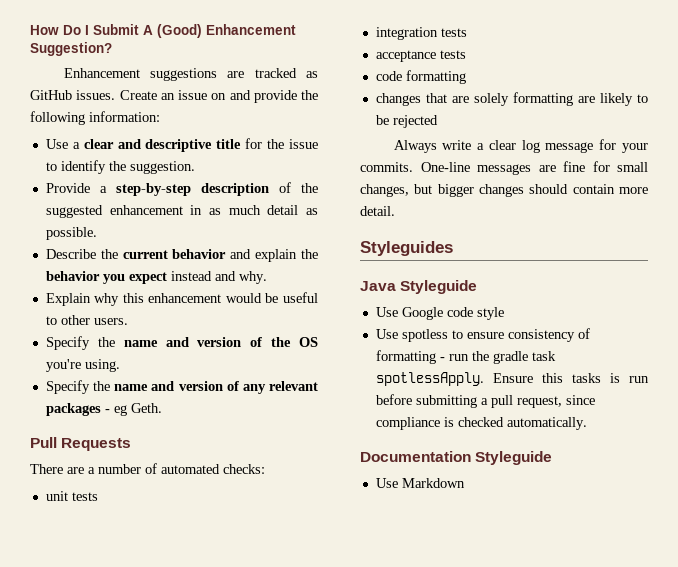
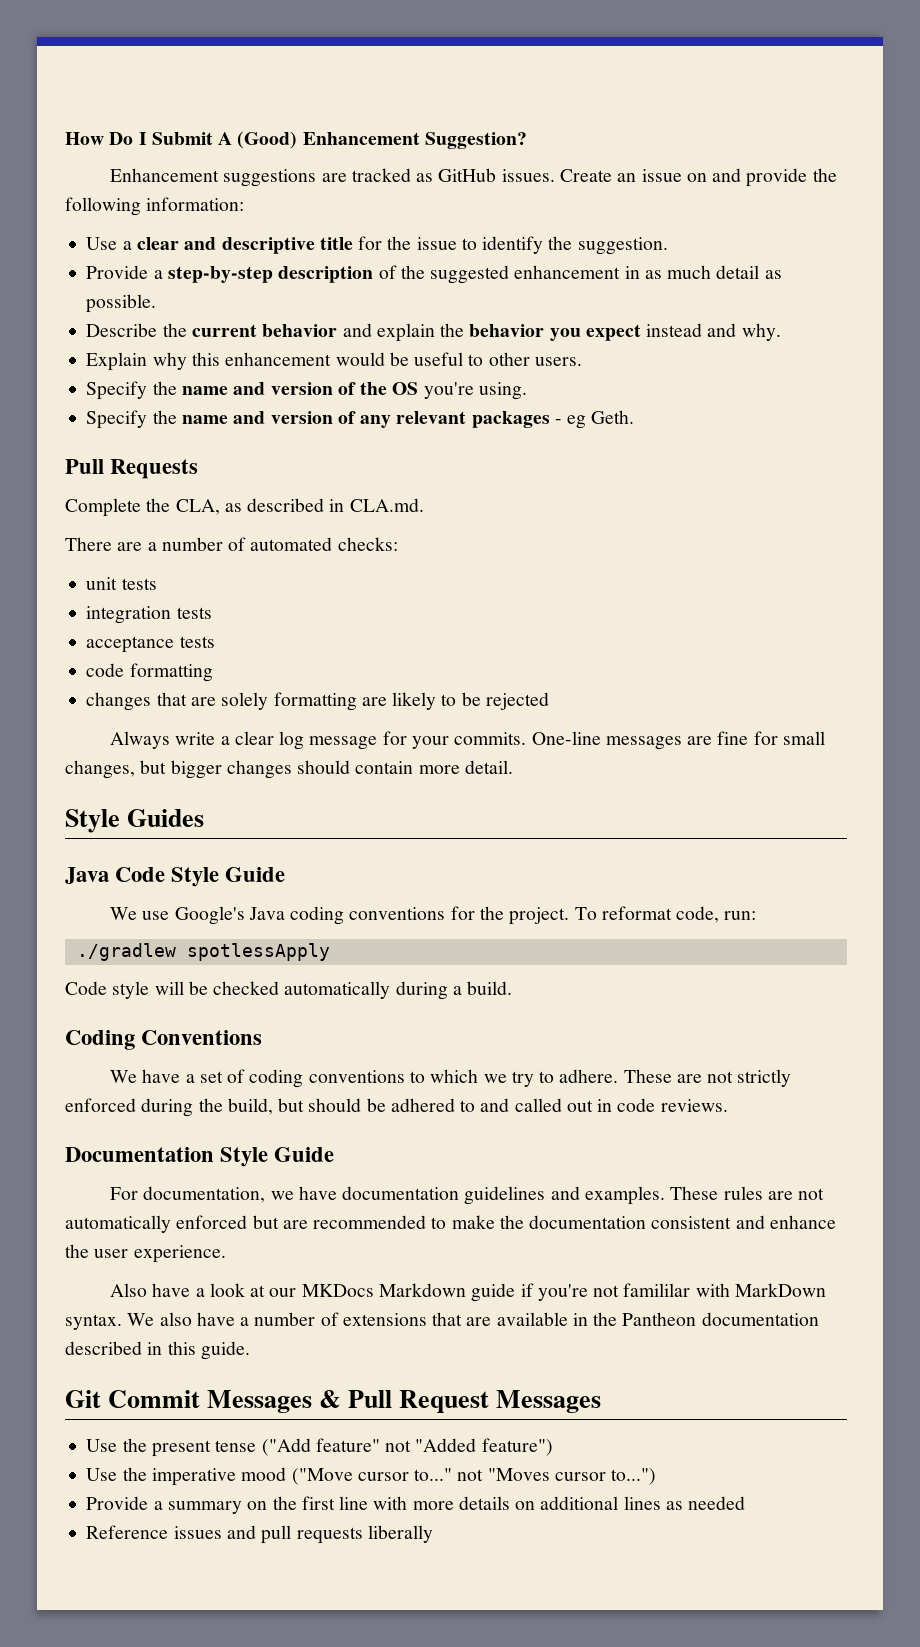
(132, 444) none -> [65,498,424,517] // Complete the CLA, as described in CLA.md.
[360,241,453,256] [360,280,478,294] [375,307,504,320] [375,328,590,342] [375,350,556,364] [375,372,649,386] [375,394,595,408] [375,417,587,430] [360,451,553,465] [375,478,465,488] Styleguides // Java Styleguide // Use Google code style // Use spotless to ensure consistency of formatting - run the gradle task spotlessApply. Ensure this tasks is run before submitting a pull request, since compliance is checked automatically. // Documentation Styleguide // Use Markdown -> [65,809,205,833] [65,867,286,887] [110,906,757,925] [76,943,330,961] [65,981,513,1000] [65,1030,263,1050] [110,1069,792,1088] [65,1098,728,1117] [65,1147,335,1167] [110,1186,825,1205] [65,1215,836,1233] [65,1244,226,1263] [110,1283,826,1302] [65,1312,819,1330] [65,1341,250,1360] [65,1390,602,1413] [86,1438,553,1457] [86,1467,657,1486] [86,1496,746,1514] [86,1525,433,1544] Style Guides // Java Code Style Guide // We use Google's Java coding conventions for the project. To reformat code, run: // ./gradlew spotlessApply // Code style will be checked automatically during a build. // Coding Conventions // We have a set of coding conventions to which we try to adhere. These are not strictly enforced during the build, but should be adhered to and called out in code reviews. // Documentation Style Guide // For documentation, we have documentation guidelines and examples. These rules are not automatically enforced but are recommended to make the documentation consistent and enhance the user experience. // Also have a look at our MKDocs Markdown guide if you're not famililar with MarkDown syntax. We also have a number of extensions that are available in the Pantheon documentation described in this guide. // Git Commit Messages & Pull Request Messages // Use the present tense ("Add feature" not "Added feature") // Use the imperative mood ("Move cursor to..." not "Moves cursor to...") // Provide a summary on the first line with more details on additional lines as needed // Reference issues and pull requests liberally

